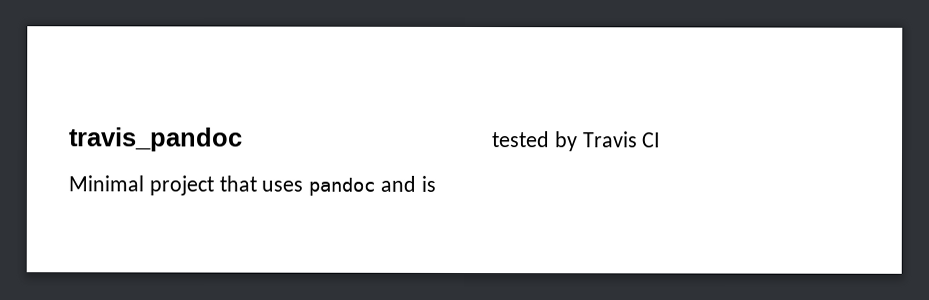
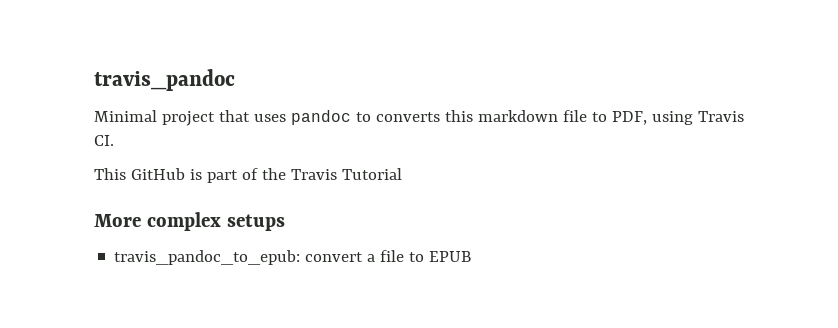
[380,175,436,192] [492,131,662,152] and is tested by Travis CI -> [355,110,744,125] [94,135,114,146] [94,168,402,183] [94,212,285,231] [114,250,472,265] to converts this markdown file to PDF, using Travis CI. // This GitHub is part of the Travis Tutorial // More complex setups // travis_pandoc_to_epub: convert a file to EPUB

